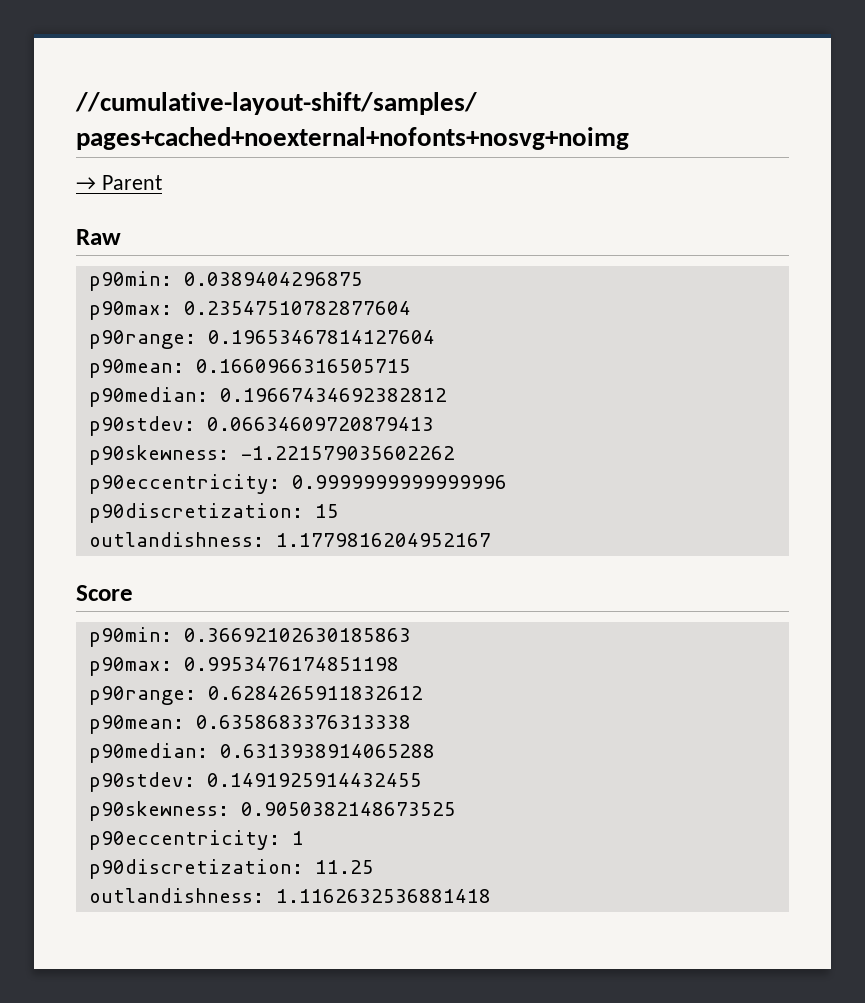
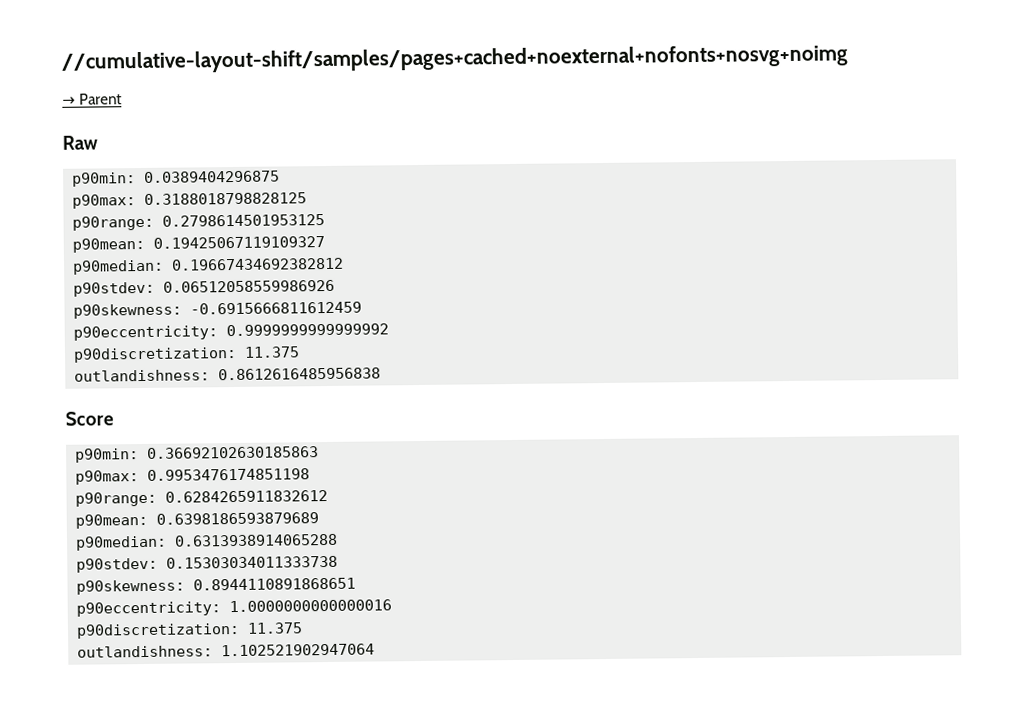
[183,301,411,315] [88,330,435,349] [88,359,411,378] 0.23547510782877604 // p90range: 0.19653467814127604 // p90mean: 0.1660966316505715 -> [144,192,307,205] [72,214,325,231] [72,236,325,253] 0.3188018798828125 // p90range: 0.2798614501953125 // p90mean: 0.19425067119109327
[206,417,434,431] [88,445,455,465] [88,474,507,494] [88,503,339,523] [88,532,491,547] 0.06634609720879413 // p90skewness: -1.221579035602262 // p90eccentricity: 0.9999999999999996 // p90discretization: 15 // outlandishness: 1.1779816204952167 -> [163,279,335,293] [73,301,362,319] [73,323,389,341] [73,346,300,363] [74,367,381,382] 0.06512058559986926 // p90skewness: -0.6915666811612459 // p90eccentricity: 0.9999999999999992 // p90discretization: 11.375 // outlandishness: 0.8612616485956838
[195,715,411,729] 0.6358683376313338 -> [156,512,319,525] 0.6398186593879689
[206,773,422,787] [88,801,456,821] [88,830,304,850] [88,859,374,879] [88,888,491,903] 0.1491925914432455 // p90skewness: 0.9050382148673525 // p90eccentricity: 1 // p90discretization: 11.25 // outlandishness: 1.1162632536881418 -> [166,555,338,569] [76,577,356,595] [76,599,392,617] [76,622,303,639] [77,643,375,658] 0.15303034011333738 // p90skewness: 0.8944110891868651 // p90eccentricity: 1.0000000000000016 // p90discretization: 11.375 // outlandishness: 1.102521902947064

